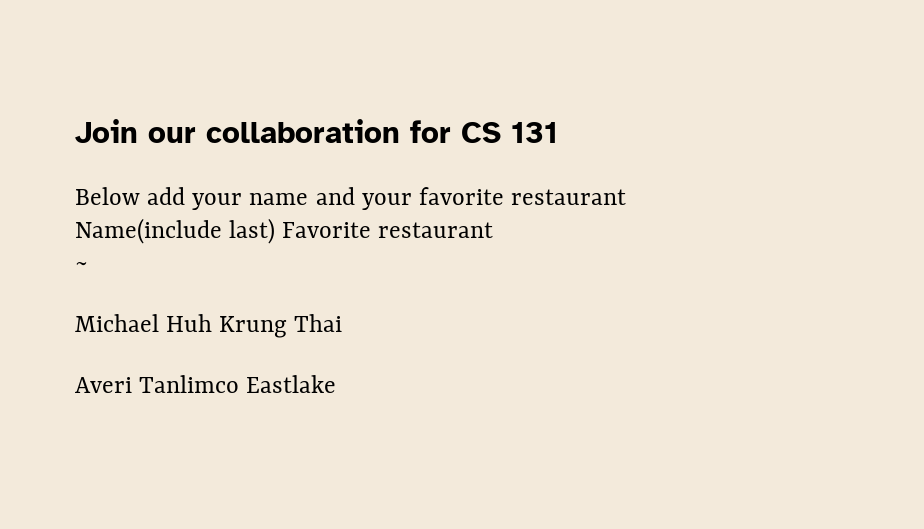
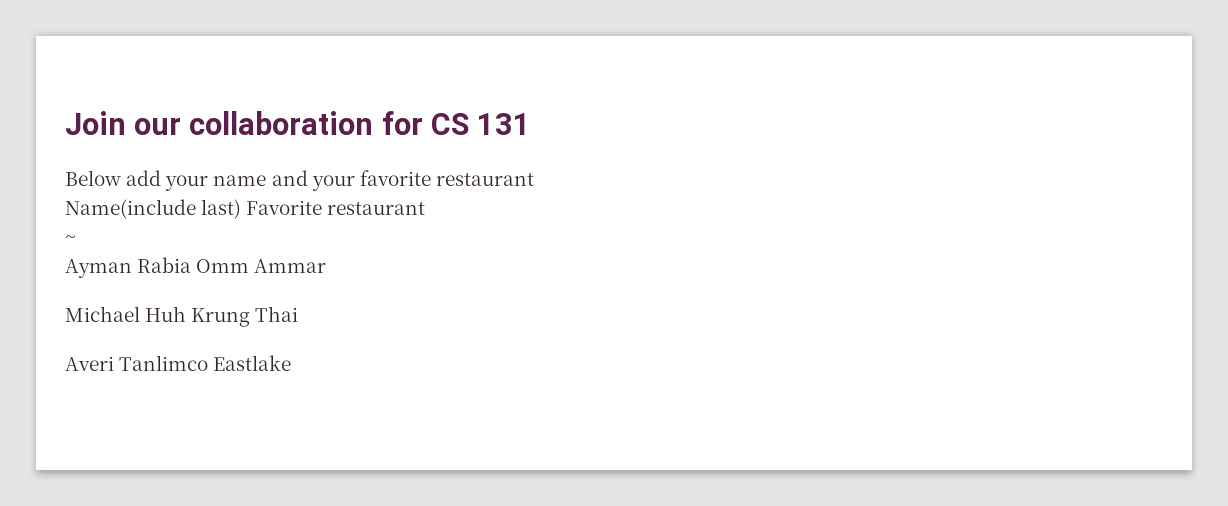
(88, 266) none -> [65,257,327,278] // Ayman Rabia Omm Ammar

